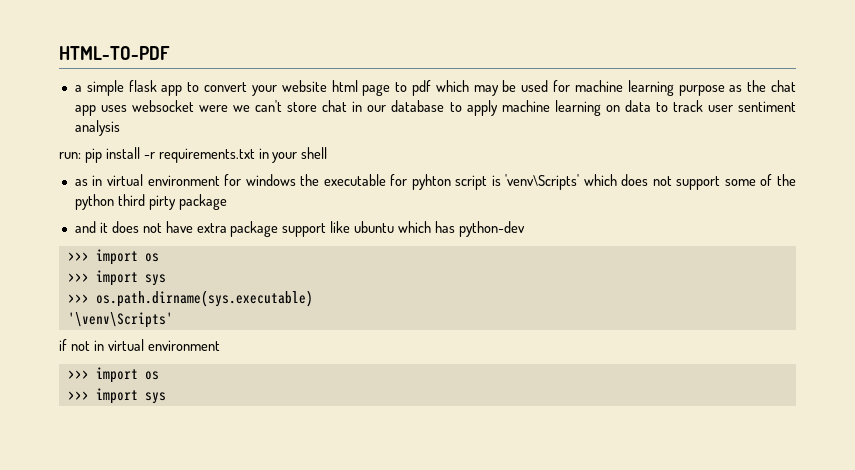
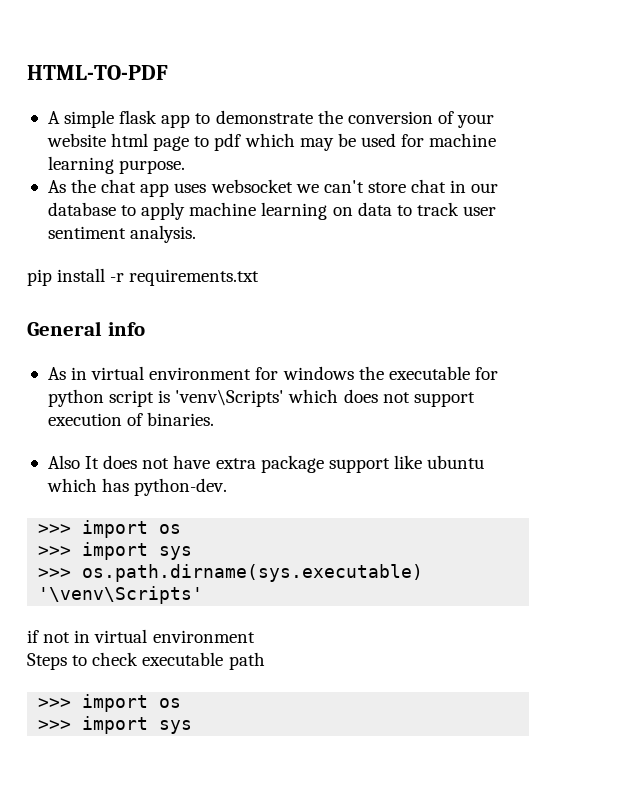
[74,85,82,92] a -> [47,111,60,124] A
[204,82,248,92] convert -> [215,110,454,124] demonstrate the conversion of
[678,85,743,96] purpose as -> [119,160,186,174] [47,180,66,193] purpose. // As
[199,105,229,112] were -> (293, 186) none
[74,120,120,136] [59,152,81,159] analysis // run: -> [130,225,197,243] analysis. //
[258,147,328,163] [74,179,88,186] in your shell // as -> [27,321,145,336] [47,367,66,380] // General info // As
[411,174,451,190] pyhton -> [47,389,104,407] python
[724,174,797,186] [74,194,227,210] [74,221,108,233] some of the python third pirty package // and it -> [47,412,215,426] [47,455,100,469] execution of binaries. // Also It
[458,221,525,237] python-dev -> [134,478,228,496] python-dev.
(220, 345) none -> [27,652,265,670] // Steps to check executable path

